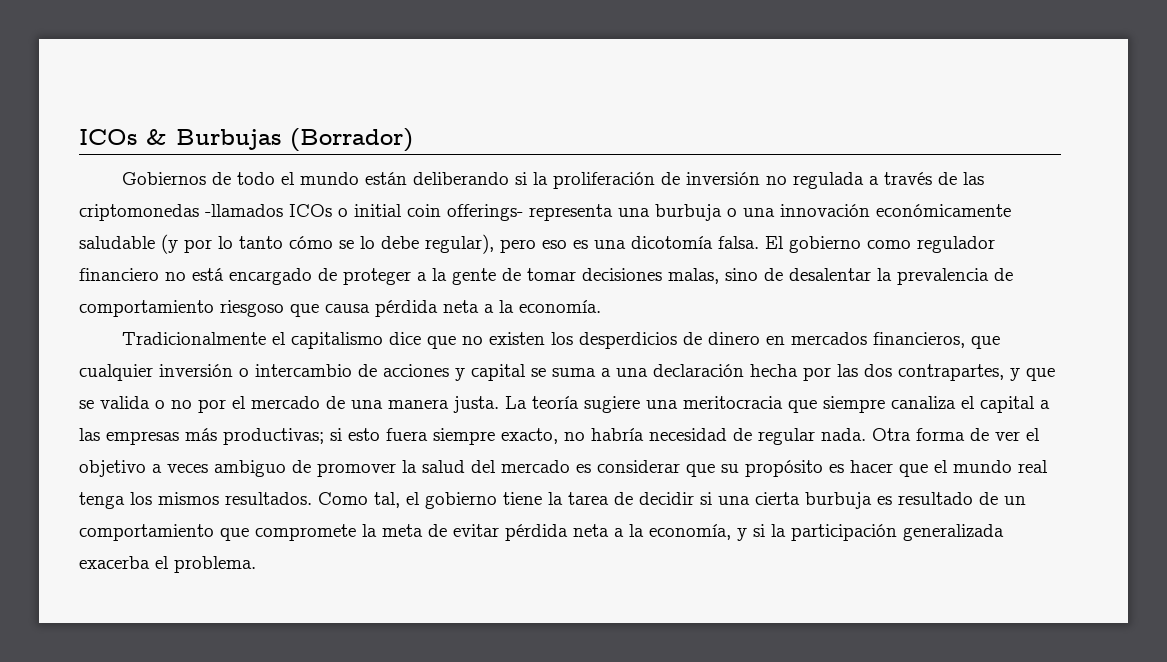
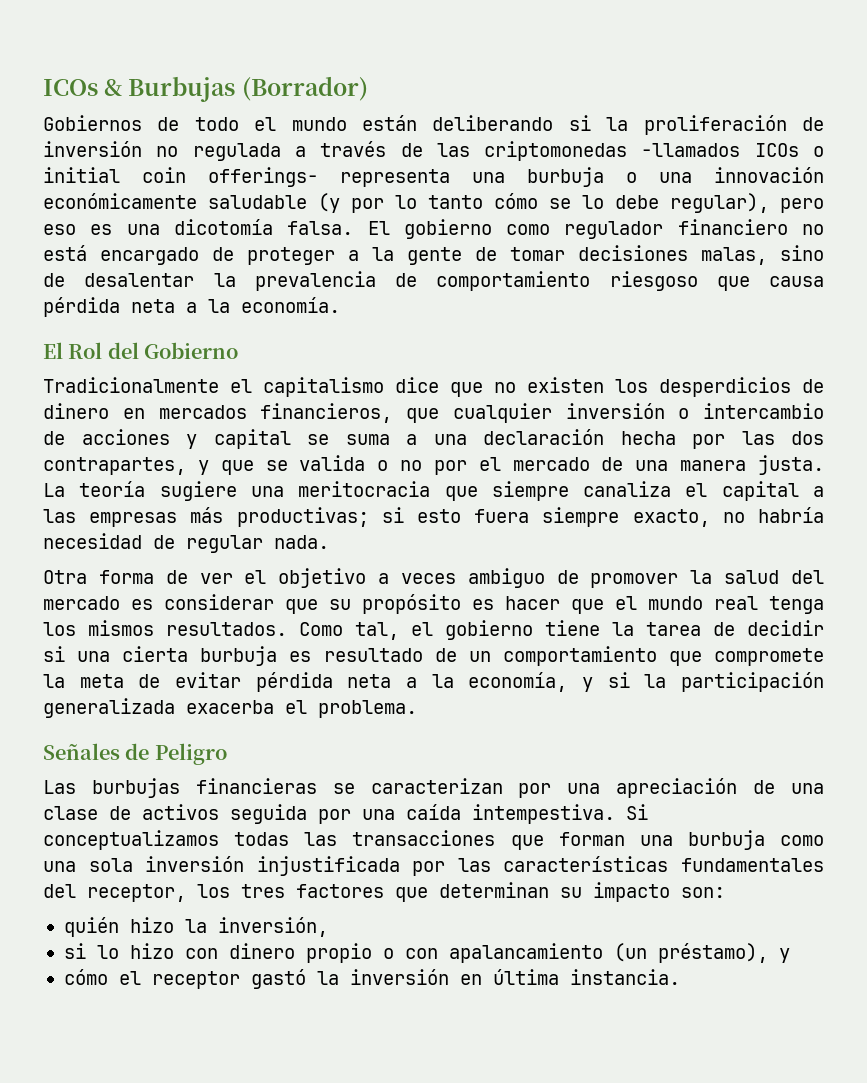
(601, 306) none -> [43,342,239,359] // El Rol del Gobierno
(866, 434) none -> (329, 542) //
(256, 564) none -> [43,743,227,765] [43,778,825,798] [43,804,648,824] [43,830,824,850] [43,856,824,876] [43,882,725,902] [63,917,328,937] [63,943,790,963] [63,969,680,989] // Señales de Peligro // Las burbujas financieras se caracterizan por una apreciación de una clase de activos seguida por una caída intempestiva. Si conceptualizamos todas las transacciones que forman una burbuja como una sola inversión injustificada por las características fundamentales del receptor, los tres factores que determinan su impacto son: // quién hizo la inversión, // si lo hizo con dinero propio o con apalancamiento (un préstamo), y // cómo el receptor gastó la inversión en última instancia.

